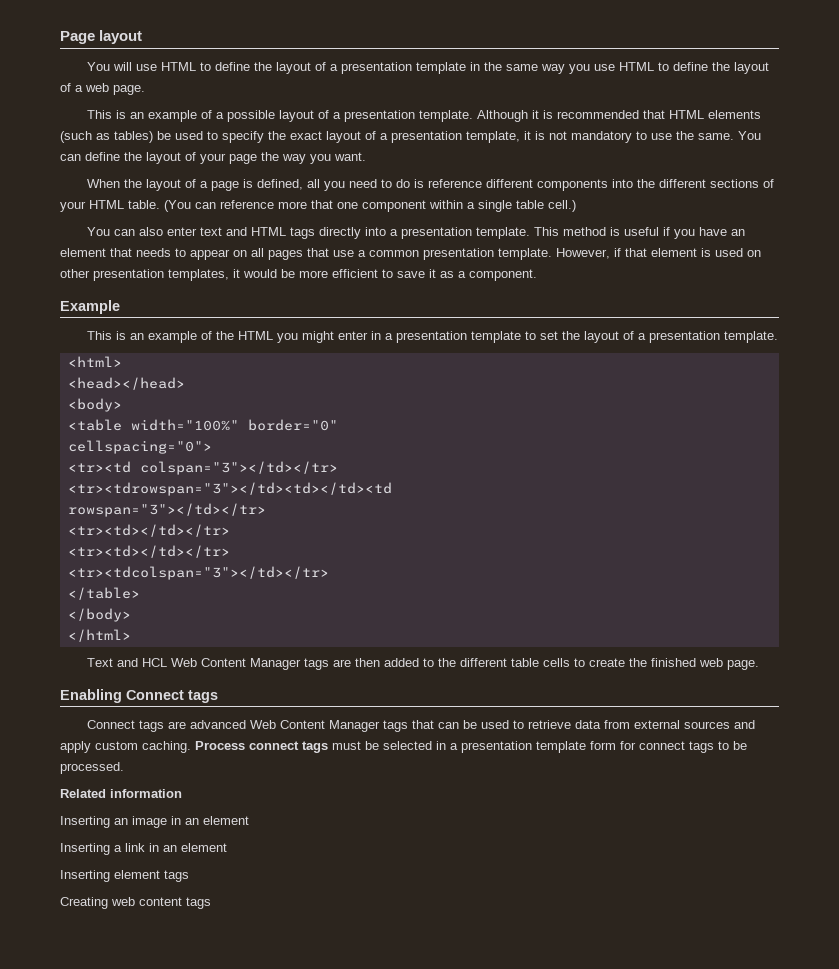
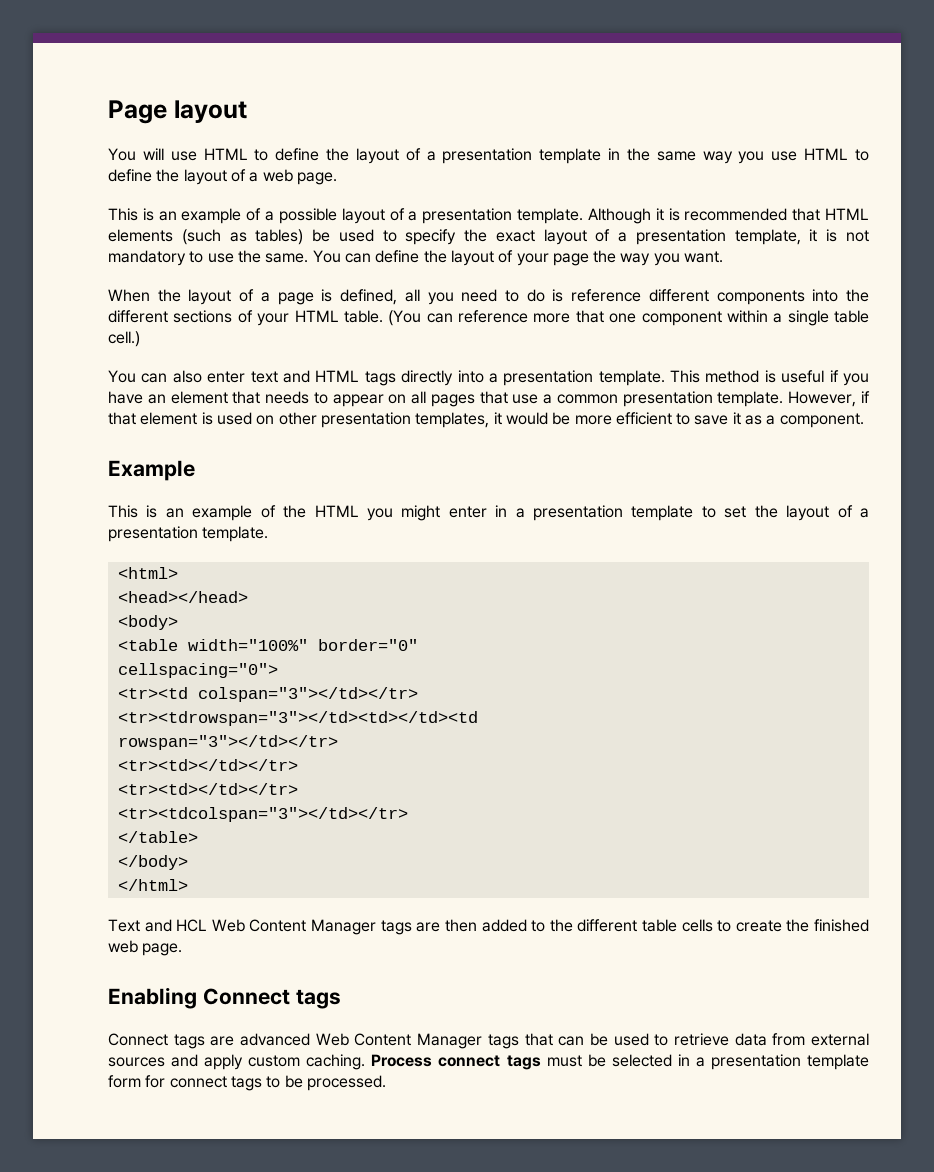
[60,789,182,798] [60,816,249,828] [60,843,227,855] [60,870,189,882] [60,897,211,909] // Related information // Inserting an image in an element // Inserting a link in an element // Inserting element tags // Creating web content tags -> (386, 1083) none

